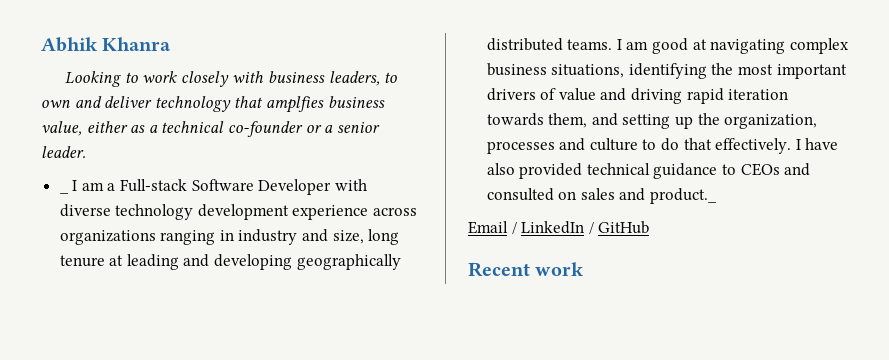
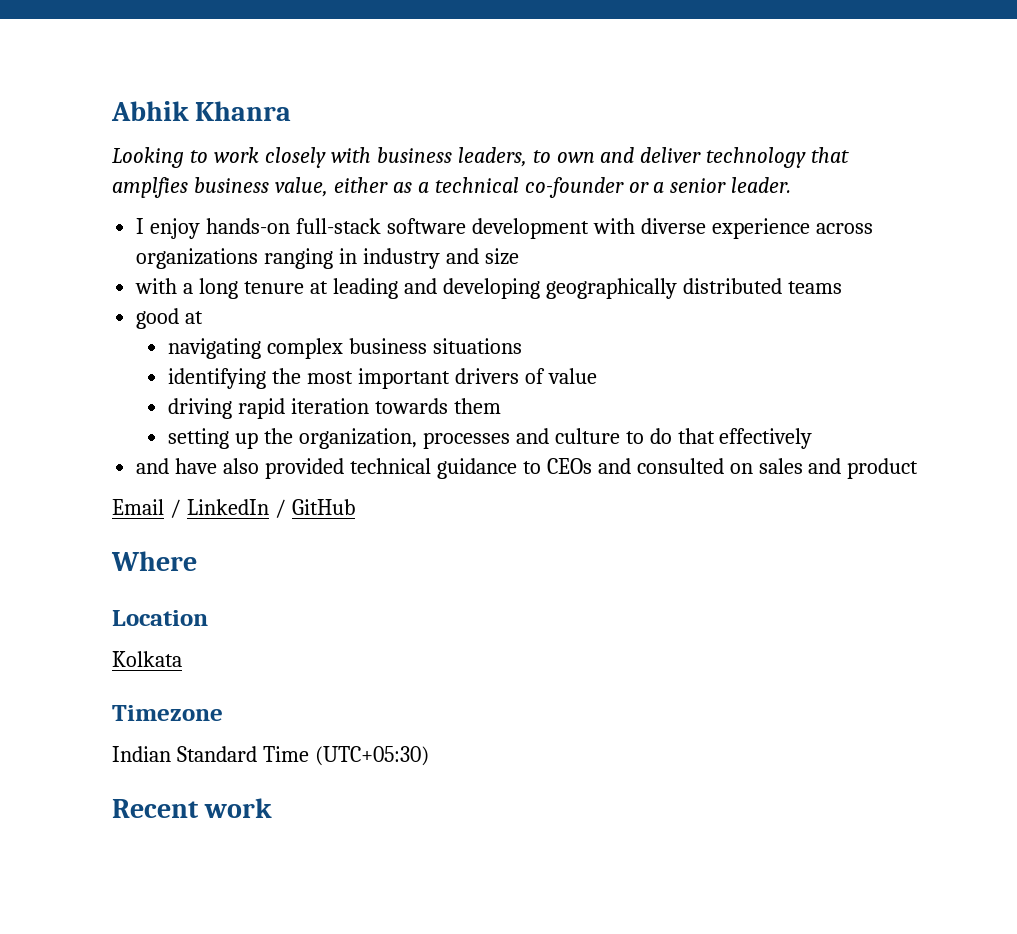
[59,191,69,194] [72,179,367,195] [59,204,289,220] _ I am a Full-stack Software Developer with diverse technology development -> [136,218,706,239] I enjoy hands-on full-stack software development with diverse
[332,230,364,244] size, -> [484,248,519,265] [135,278,194,294] size // with a
[567,39,649,50] teams. I am -> [787,281,842,294] teams //
(707, 44) none -> (204, 317) //
[551,64,625,78] situations, -> [432,338,522,354] situations //
[600,88,627,101] and -> (597, 376) //
[548,113,618,128] them, and -> [453,398,501,414] them //
[715,138,801,154] effectively. I -> [719,428,813,449] [136,458,170,474] effectively // and
[650,188,718,204] product._ -> [847,458,919,479] product
(650, 227) none -> [111,551,197,571] [112,610,208,626] [112,651,182,667] [112,705,223,721] [112,746,429,766] // Where // Location // Kolkata // Timezone // Indian Standard Time (UTC+05:30)

